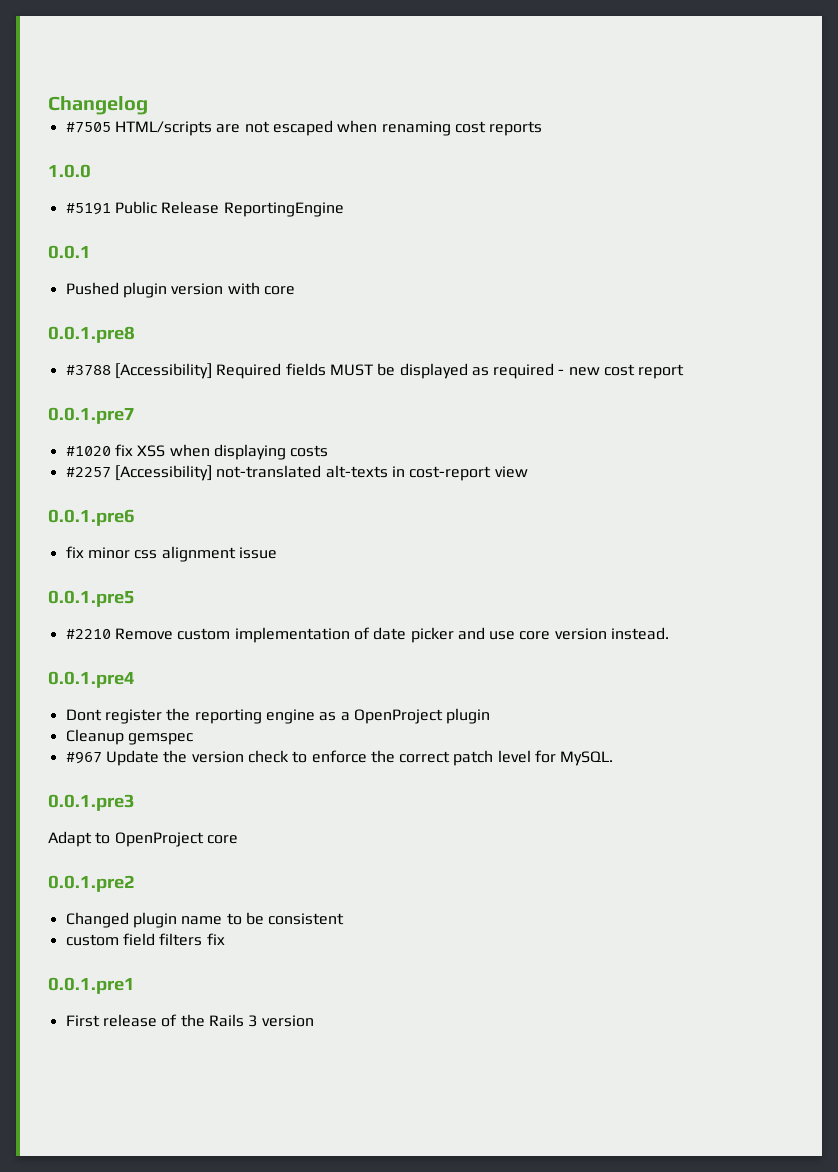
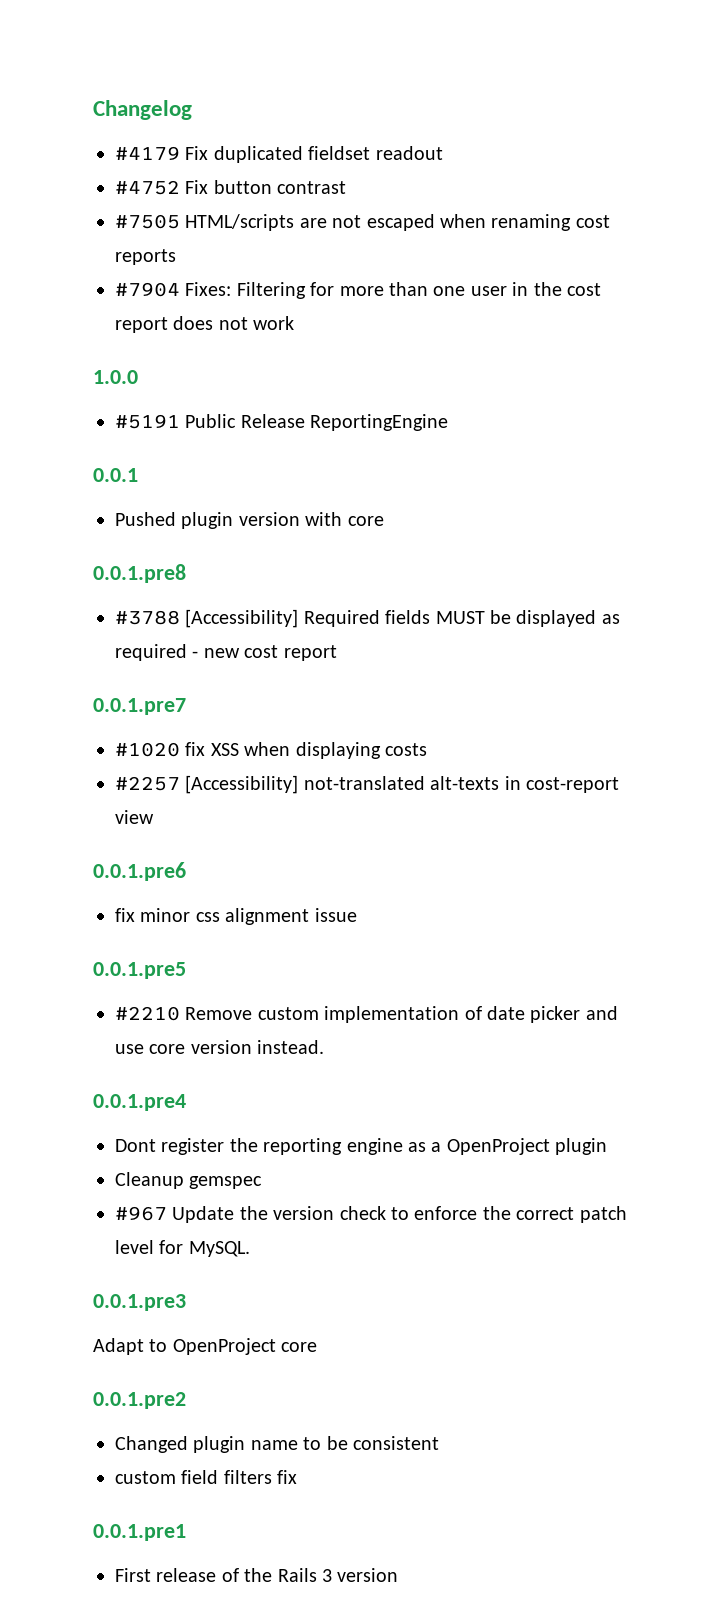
(148, 105) none -> [115,146,443,163] [115,180,347,195] // #4179 Fix duplicated fieldset readout // #4752 Fix button contrast
(543, 128) none -> [115,282,601,299] [115,316,295,333] // #7904 Fixes: Filtering for more than one user in the cost report does not work

